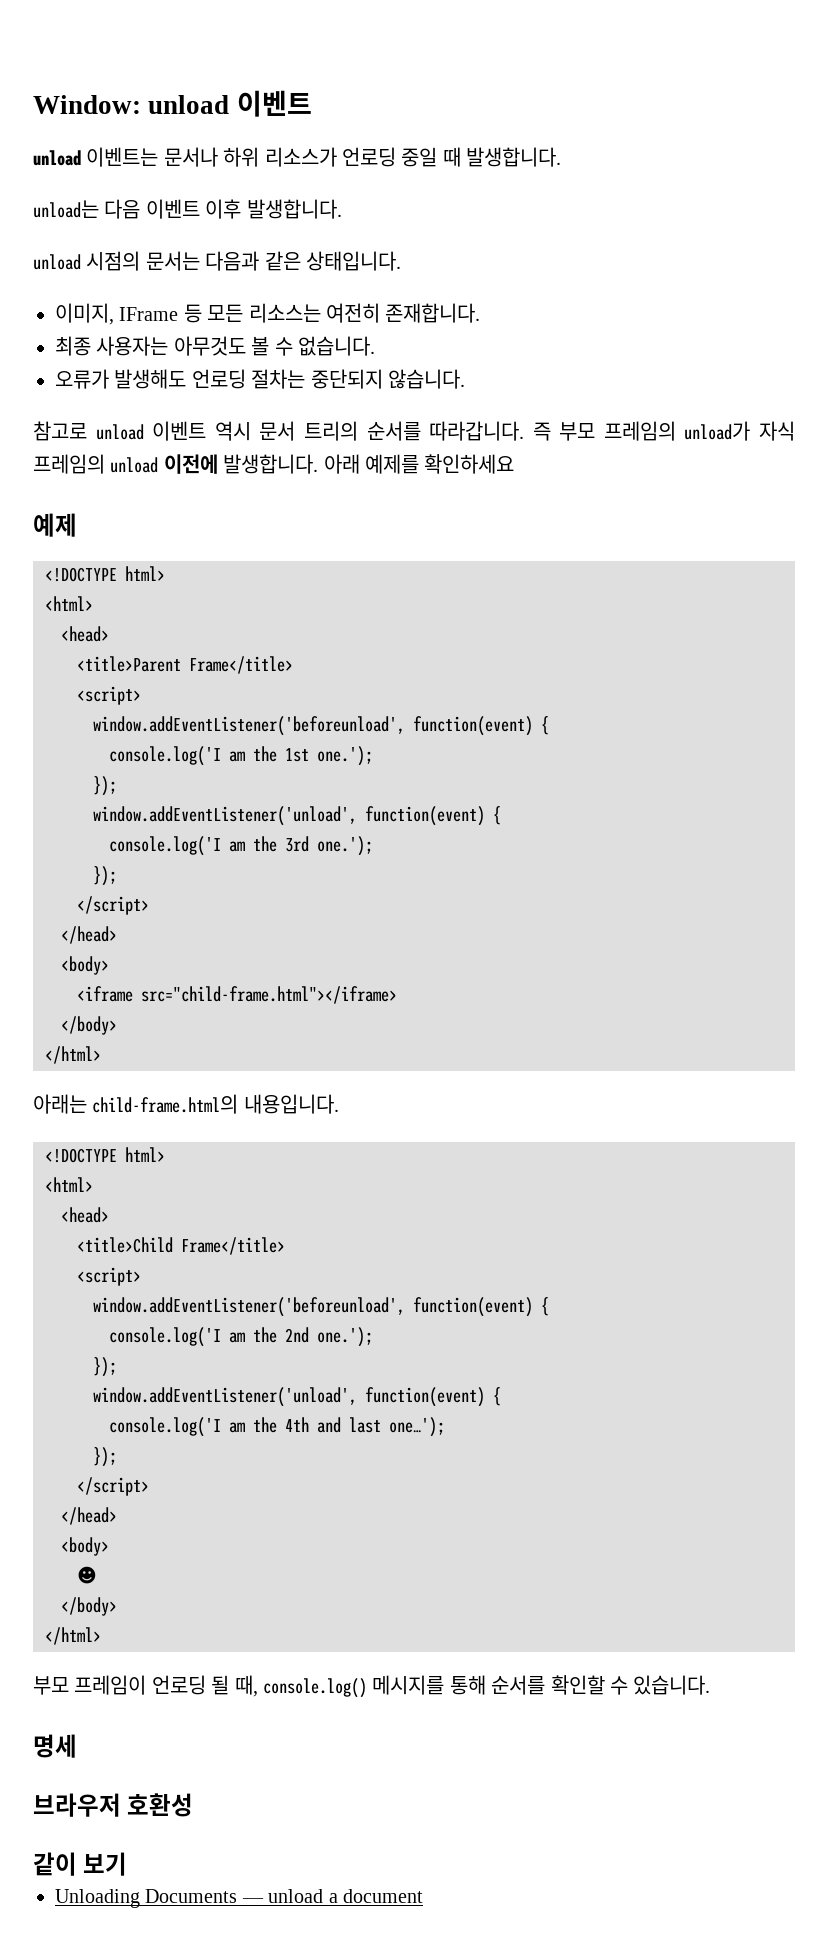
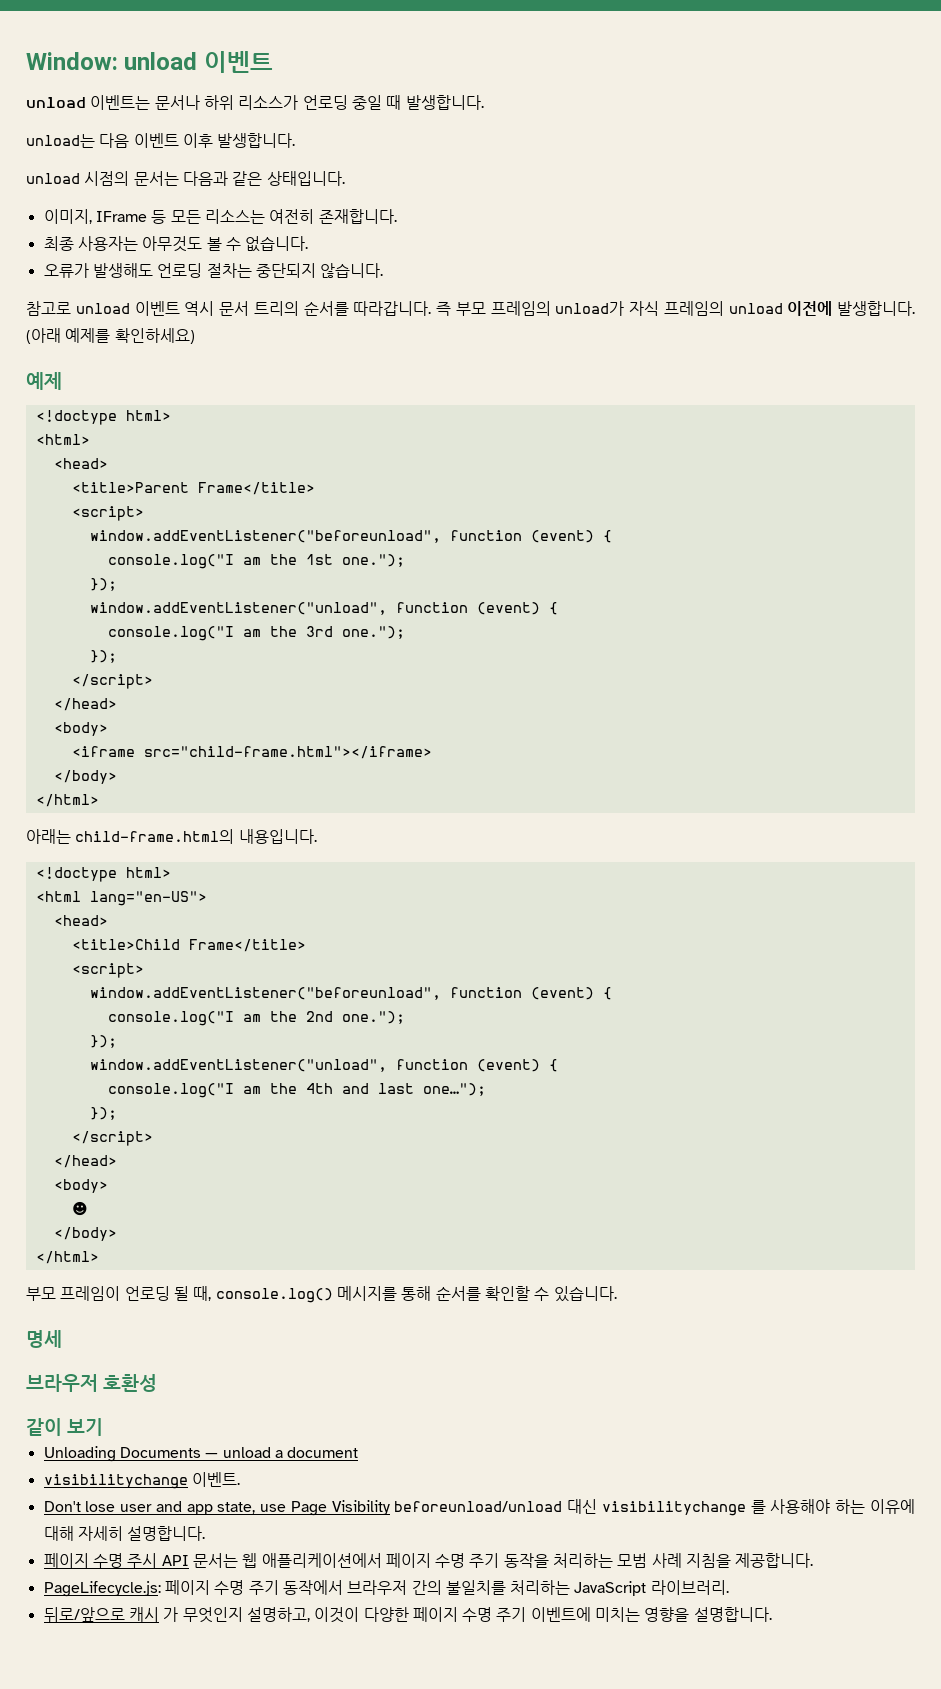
[323,454,515,474] 아래 예제를 확인하세요 -> [26,328,195,344] (아래 예제를 확인하세요)
[45,567,117,582] <!DOCTYPE -> [35,410,117,425] <!doctype
[93,716,549,736] [109,746,221,766] window.addEventListener('beforeunload', function(event) { // console.log('I -> [89,530,612,543] [107,554,234,569] window.addEventListener("beforeunload", function (event) { // console.log("I
[317,746,373,766] [93,776,117,796] [93,806,501,826] [109,836,221,856] one.'); // }); // window.addEventListener('unload', function(event) { // console.log('I -> [341,554,405,567] [89,578,117,591] [89,602,558,615] [107,626,234,641] one."); // }); // window.addEventListener("unload", function (event) { // console.log("I
[317,836,373,856] one.'); -> [341,626,405,639] one.");
[45,1147,165,1163] [45,1177,93,1192] <!DOCTYPE html> // <html> -> [35,867,171,882] [35,891,207,906] <!doctype html> // <html lang="en-US">
[93,1297,549,1317] [109,1327,221,1347] window.addEventListener('beforeunload', function(event) { // console.log('I -> [89,987,612,1000] [107,1011,234,1026] window.addEventListener("beforeunload", function (event) { // console.log("I
[317,1327,373,1347] [93,1357,117,1377] [93,1387,501,1407] [109,1417,221,1437] one.'); // }); // window.addEventListener('unload', function(event) { // console.log('I -> [341,1011,405,1024] [89,1035,117,1048] [89,1059,558,1072] [107,1083,234,1098] one."); // }); // window.addEventListener("unload", function (event) { // console.log("I
[389,1417,445,1437] one…'); -> [422,1083,486,1096] one…");
(423, 1896) none -> [43,1472,240,1489] [43,1499,915,1516] [43,1526,206,1541] [43,1553,814,1568] [43,1580,729,1597] [43,1607,772,1623] // visibilitychange 이벤트. // Don't lose user and app state, use Page Visibility beforeunload/unload 대신 visibilitychange 를 사용해야 하는 이유에 대해 자세히 설명합니다. // 페이지 수명 주시 API 문서는 웹 애플리케이션에서 페이지 수명 주기 동작을 처리하는 모범 사례 지침을 제공합니다. // PageLifecycle.js: 페이지 수명 주기 동작에서 브라우저 간의 불일치를 처리하는 JavaScript 라이브러리. // 뒤로/앞으로 캐시 가 무엇인지 설명하고, 이것이 다양한 페이지 수명 주기 이벤트에 미치는 영향을 설명합니다.

